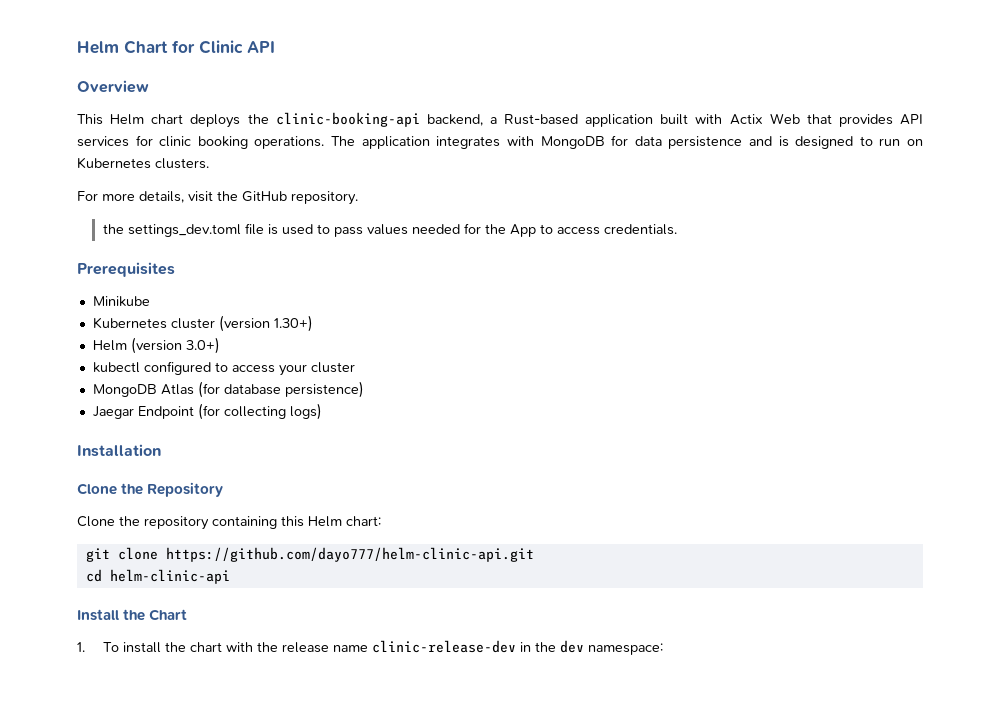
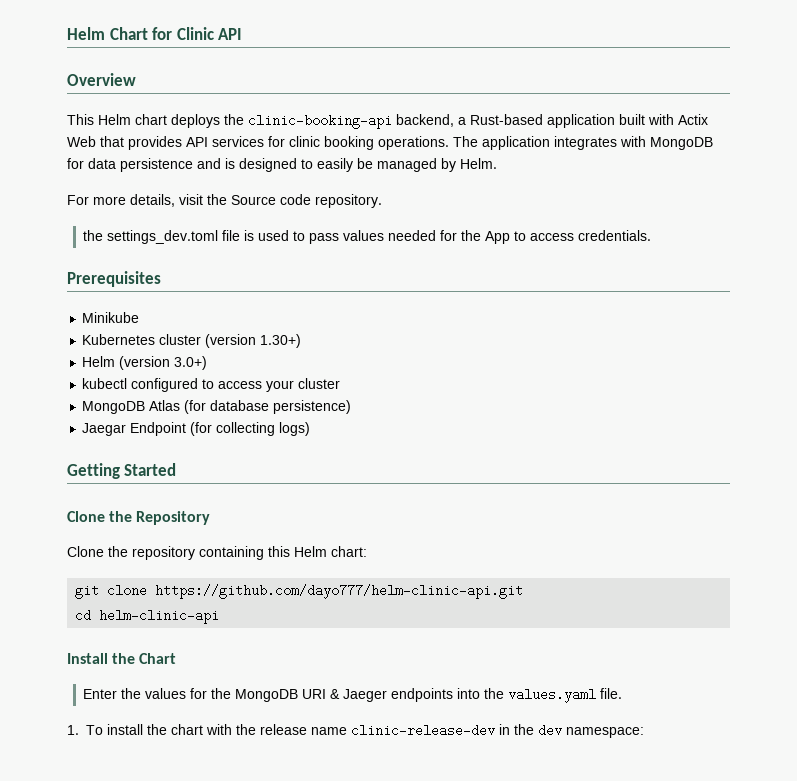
[879,138,923,146] [77,157,209,169] run on Kubernetes clusters. -> [317,158,497,172] easily be managed by Helm.
[242,191,287,202] GitHub -> [231,194,311,205] Source code
[77,444,161,457] Installation -> [67,463,177,479] Getting Started
(188, 615) none -> [83,688,623,703] // Enter the values for the MongoDB URI & Jaeger endpoints into the values.yaml file.

